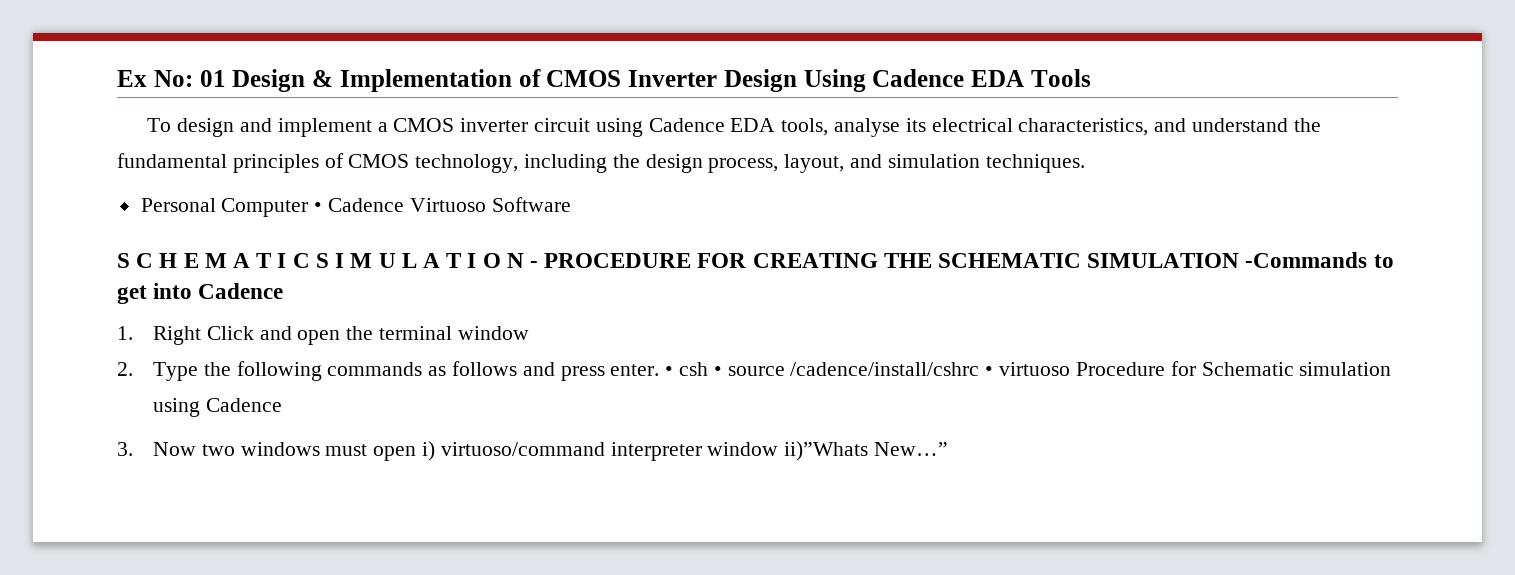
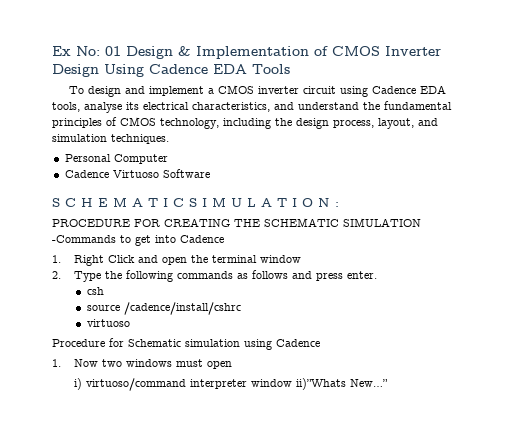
[314,202,323,212] • -> (168, 159) //
[529,261,538,268] - -> [335,202,339,207] : //
[665,366,674,376] • -> (378, 275) //
[713,366,722,376] • -> (104, 291) //
[985,366,994,376] • -> (241, 308) //
(1071, 369) none -> (130, 323) //
[117,442,133,456] 3. -> [52,359,61,367] 1.
(417, 453) none -> (233, 365) //

